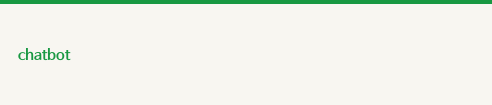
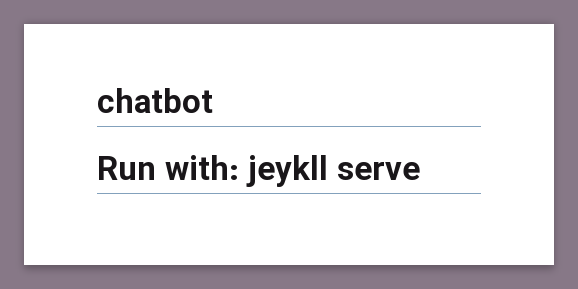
(71, 54) none -> [97,155,420,187] // Run with: jeykll serve

